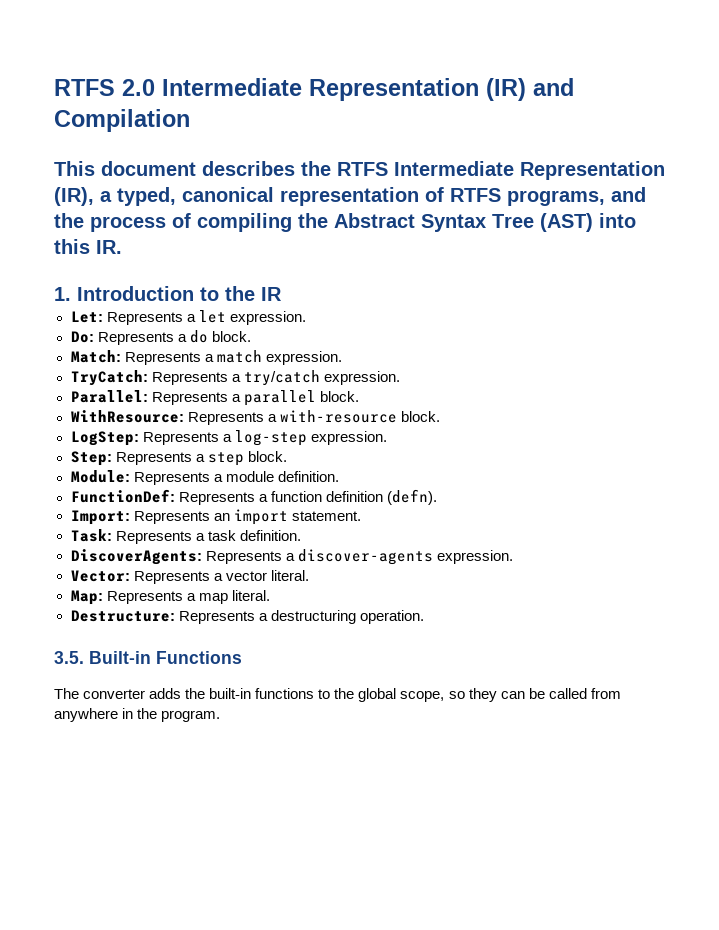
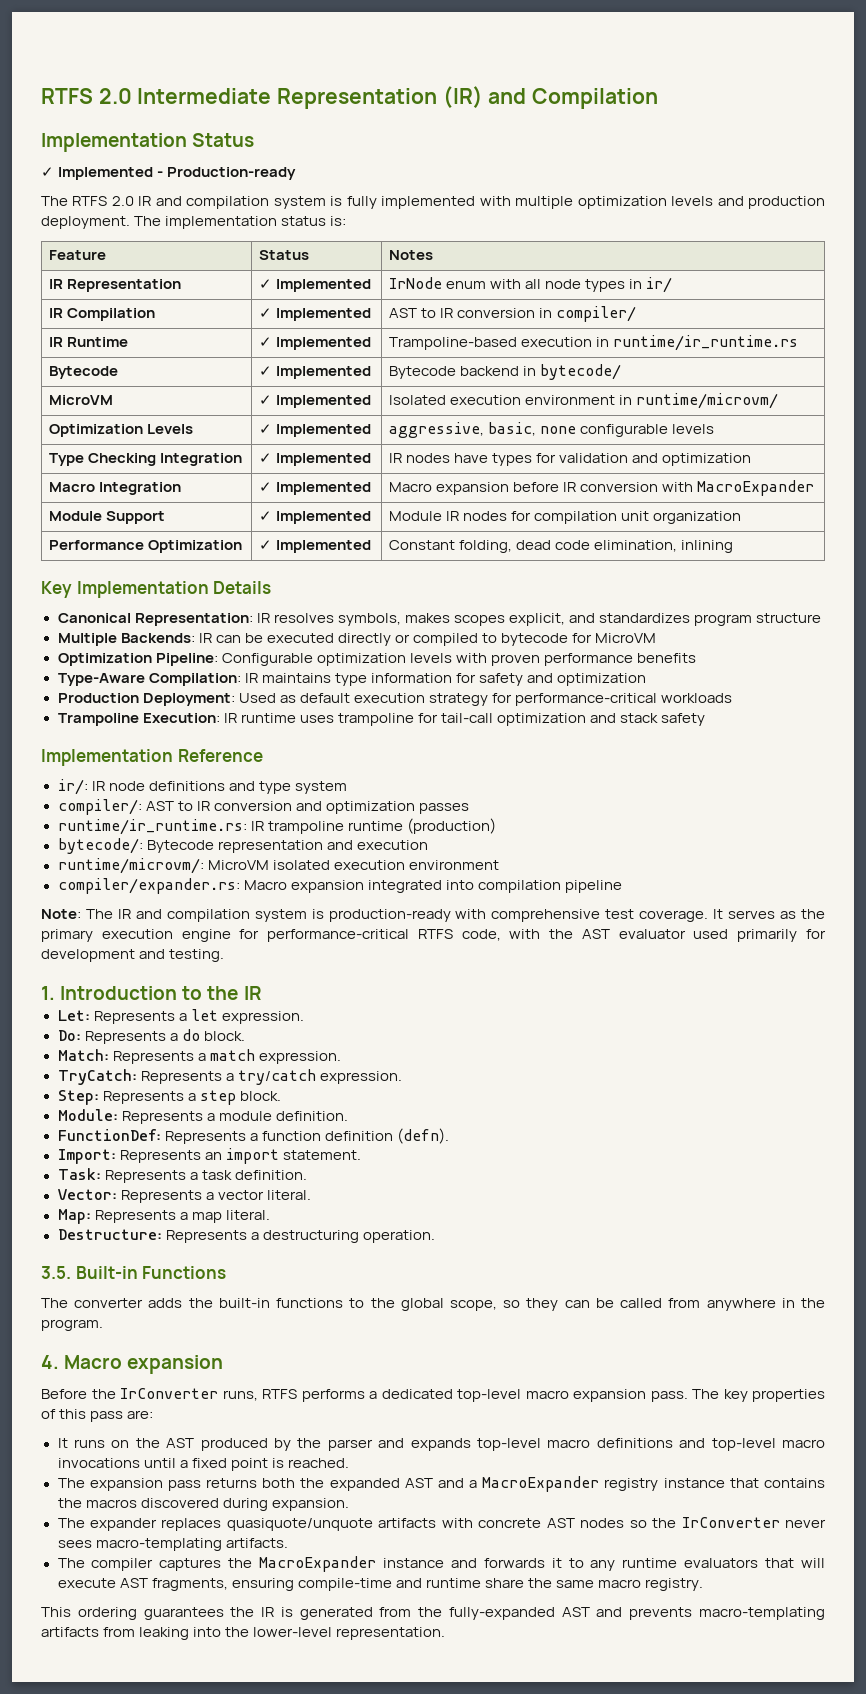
[54,161,665,180] [54,187,646,206] [54,213,636,232] [54,239,122,254] This document describes the RTFS Intermediate Representation (IR), a typed, canonical representation of RTFS programs, and the process of compiling the Abstract Syntax Tree (AST) into this IR. -> [41,133,255,152] [41,167,297,180] [41,196,825,209] [41,216,347,229] [49,250,107,260] [259,250,310,260] [389,250,434,260] [49,279,182,292] [259,279,372,292] [389,277,673,293] [49,308,156,321] [259,308,372,321] [389,306,637,322] [49,337,129,347] [259,337,372,350] [389,335,799,351] [49,366,119,379] [259,366,372,379] [389,364,622,380] [49,395,114,405] [259,395,372,408] [389,393,779,409] [49,424,194,437] [259,424,372,437] [389,422,715,438] [49,453,243,466] [259,453,372,466] [389,453,752,466] [49,482,182,495] [259,482,372,495] [389,480,815,496] [49,511,166,524] [259,511,372,524] [389,511,742,524] [49,540,243,553] [259,540,372,553] [389,540,734,553] [41,581,272,598] [57,613,822,626] [57,633,657,646] [57,653,696,666] [57,673,646,686] [57,693,732,706] [57,713,706,726] [41,749,263,766] [57,779,347,795] [57,799,469,815] [57,818,496,835] [57,838,428,854] [57,858,499,874] [57,878,622,894] [41,909,825,922] [41,929,826,942] [41,949,225,962] Implementation Status // ✓ Implemented - Production-ready // The RTFS 2.0 IR and compilation system is fully implemented with multiple optimization levels and production deployment. The implementation status is: // Feature | Status | Notes // IR Representation | ✓ Implemented | IrNode enum with all node types in ir/ // IR Compilation | ✓ Implemented | AST to IR conversion in compiler/ // IR Runtime | ✓ Implemented | Trampoline-based execution in runtime/ir_runtime.rs // Bytecode | ✓ Implemented | Bytecode backend in bytecode/ // MicroVM | ✓ Implemented | Isolated execution environment in runtime/microvm/ // Optimization Levels | ✓ Implemented | aggressive, basic, none configurable levels // Type Checking Integration | ✓ Implemented | IR nodes have types for validation and optimization // Macro Integration | ✓ Implemented | Macro expansion before IR conversion with MacroExpander // Module Support | ✓ Implemented | Module IR nodes for compilation unit organization // Performance Optimization | ✓ Implemented | Constant folding, dead code elimination, inlining // Key Implementation Details // Canonical Representation: IR resolves symbols, makes scopes explicit, and standardizes program structure // Multiple Backends: IR can be executed directly or compiled to bytecode for MicroVM // Optimization Pipeline: Configurable optimization levels with proven performance benefits // Type-Aware Compilation: IR maintains type information for safety and optimization // Production Deployment: Used as default execution strategy for performance-critical workloads // Trampoline Execution: IR runtime uses trampoline for tail-call optimization and stack safety // Implementation Reference // ir/: IR node definitions and type system // compiler/: AST to IR conversion and optimization passes // runtime/ir_runtime.rs: IR trampoline runtime (production) // bytecode/: Bytecode representation and execution // runtime/microvm/: MicroVM isolated execution environment // compiler/expander.rs: Macro expansion integrated into compilation pipeline // Note: The IR and compilation system is production-ready with comprehensive test coverage. It serves as the primary execution engine for performance-critical RTFS code, with the AST evaluator used primarily for development and testing.
[70,390,359,406] [70,410,440,425] [70,430,387,446] // Parallel: Represents a parallel block. // WithResource: Represents a with-resource block. // LogStep: Represents a log-step expression. -> (402, 1077) none
[70,549,513,565] // DiscoverAgents: Represents a discover-agents expression. -> (307, 1175) none
(221, 716) none -> [41,1355,224,1374] [41,1388,825,1402] [41,1409,154,1422] [57,1438,825,1451] [57,1458,349,1471] [57,1476,826,1492] [57,1498,349,1511] [57,1517,827,1531] [57,1538,288,1551] [57,1556,825,1572] [57,1578,704,1591] [41,1607,825,1620] [41,1627,446,1640] // 4. Macro expansion // Before the IrConverter runs, RTFS performs a dedicated top-level macro expansion pass. The key properties of this pass are: // It runs on the AST produced by the parser and expands top-level macro definitions and top-level macro invocations until a fixed point is reached. // The expansion pass returns both the expanded AST and a MacroExpander registry instance that contains the macros discovered during expansion. // The expander replaces quasiquote/unquote artifacts with concrete AST nodes so the IrConverter never sees macro-templating artifacts. // The compiler captures the MacroExpander instance and forwards it to any runtime evaluators that will execute AST fragments, ensuring compile-time and runtime share the same macro registry. // This ordering guarantees the IR is generated from the fully-expanded AST and prevents macro-templating artifacts from leaking into the lower-level representation.

